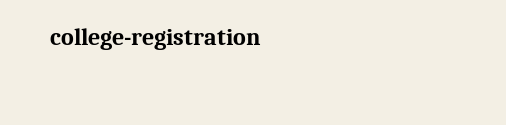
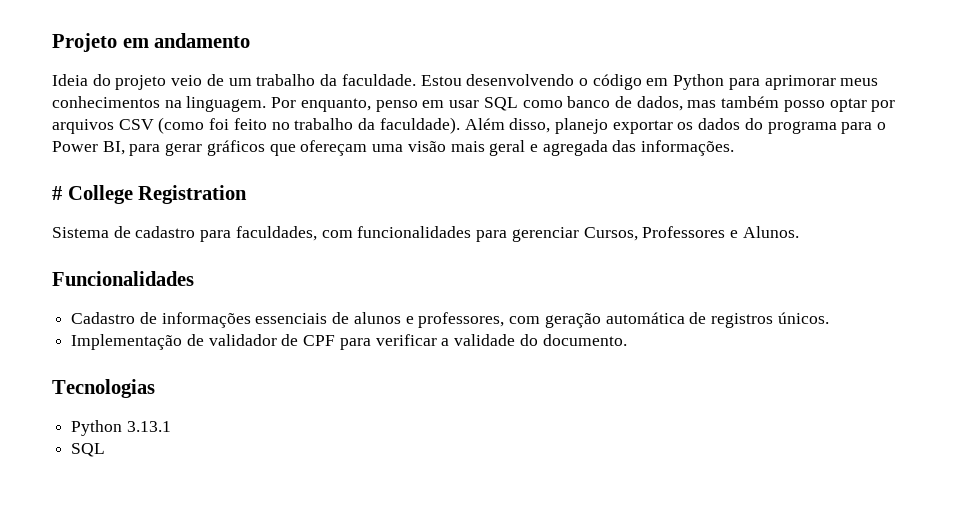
[50,28,261,50] college-registration -> [52,33,251,52] [52,74,879,90] [52,96,896,112] [52,117,887,134] [52,140,735,156] [52,185,248,204] [52,226,799,242] [52,271,194,286] [71,312,829,328] [71,334,627,350] [52,379,155,398] [71,420,171,436] [71,443,106,457] Projeto em andamento // Ideia do projeto veio de um trabalho da faculdade. Estou desenvolvendo o código em Python para aprimorar meus conhecimentos na linguagem. Por enquanto, penso em usar SQL como banco de dados, mas também posso optar por arquivos CSV (como foi feito no trabalho da faculdade). Além disso, planejo exportar os dados do programa para o Power BI, para gerar gráficos que ofereçam uma visão mais geral e agregada das informações. // # College Registration // Sistema de cadastro para faculdades, com funcionalidades para gerenciar Cursos, Professores e Alunos. // Funcionalidades // Cadastro de informações essenciais de alunos e professores, com geração automática de registros únicos. // Implementação de validador de CPF para verificar a validade do documento. // Tecnologias // Python 3.13.1 // SQL

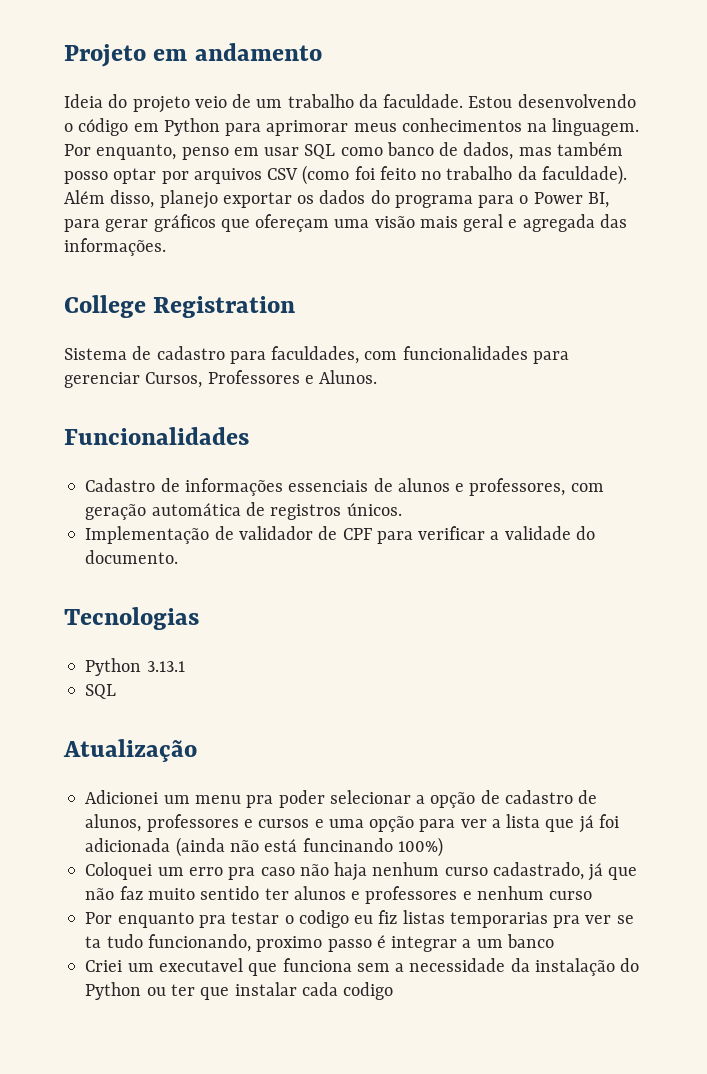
[52,186,62,200] # -> (166, 247) none
(106, 450) none -> [63,739,197,762] [85,790,598,808] [85,814,619,833] [85,837,443,857] [85,862,638,881] [85,886,593,904] [85,910,634,928] [85,934,554,952] [85,958,640,976] [85,982,394,1000] // Atualização // Adicionei um menu pra poder selecionar a opção de cadastro de alunos, professores e cursos e uma opção para ver a lista que já foi adicionada (ainda não está funcinando 100%) // Coloquei um erro pra caso não haja nenhum curso cadastrado, já que não faz muito sentido ter alunos e professores e nenhum curso // Por enquanto pra testar o codigo eu fiz listas temporarias pra ver se ta tudo funcionando, proximo passo é integrar a um banco // Criei um executavel que funciona sem a necessidade da instalação do Python ou ter que instalar cada codigo

